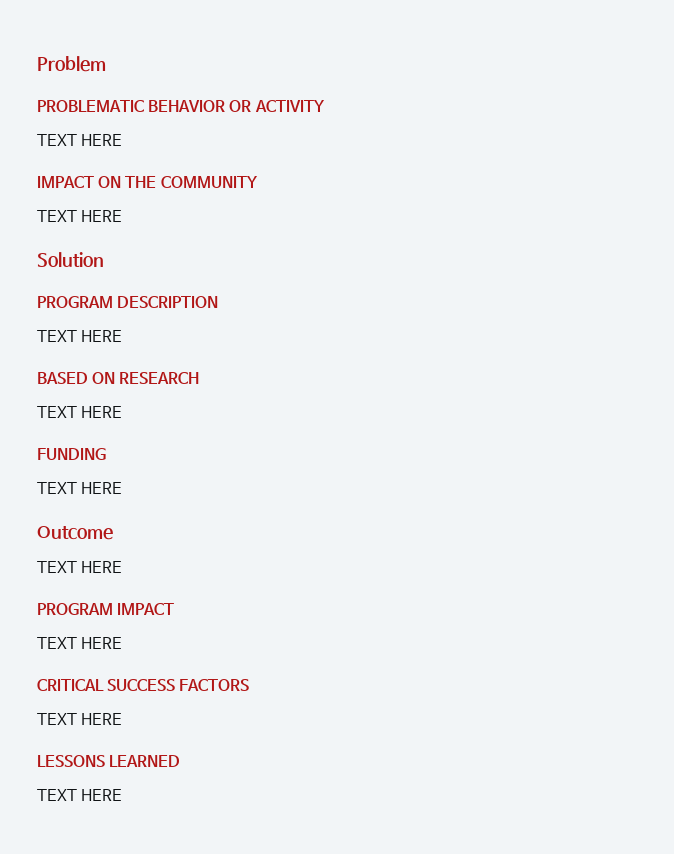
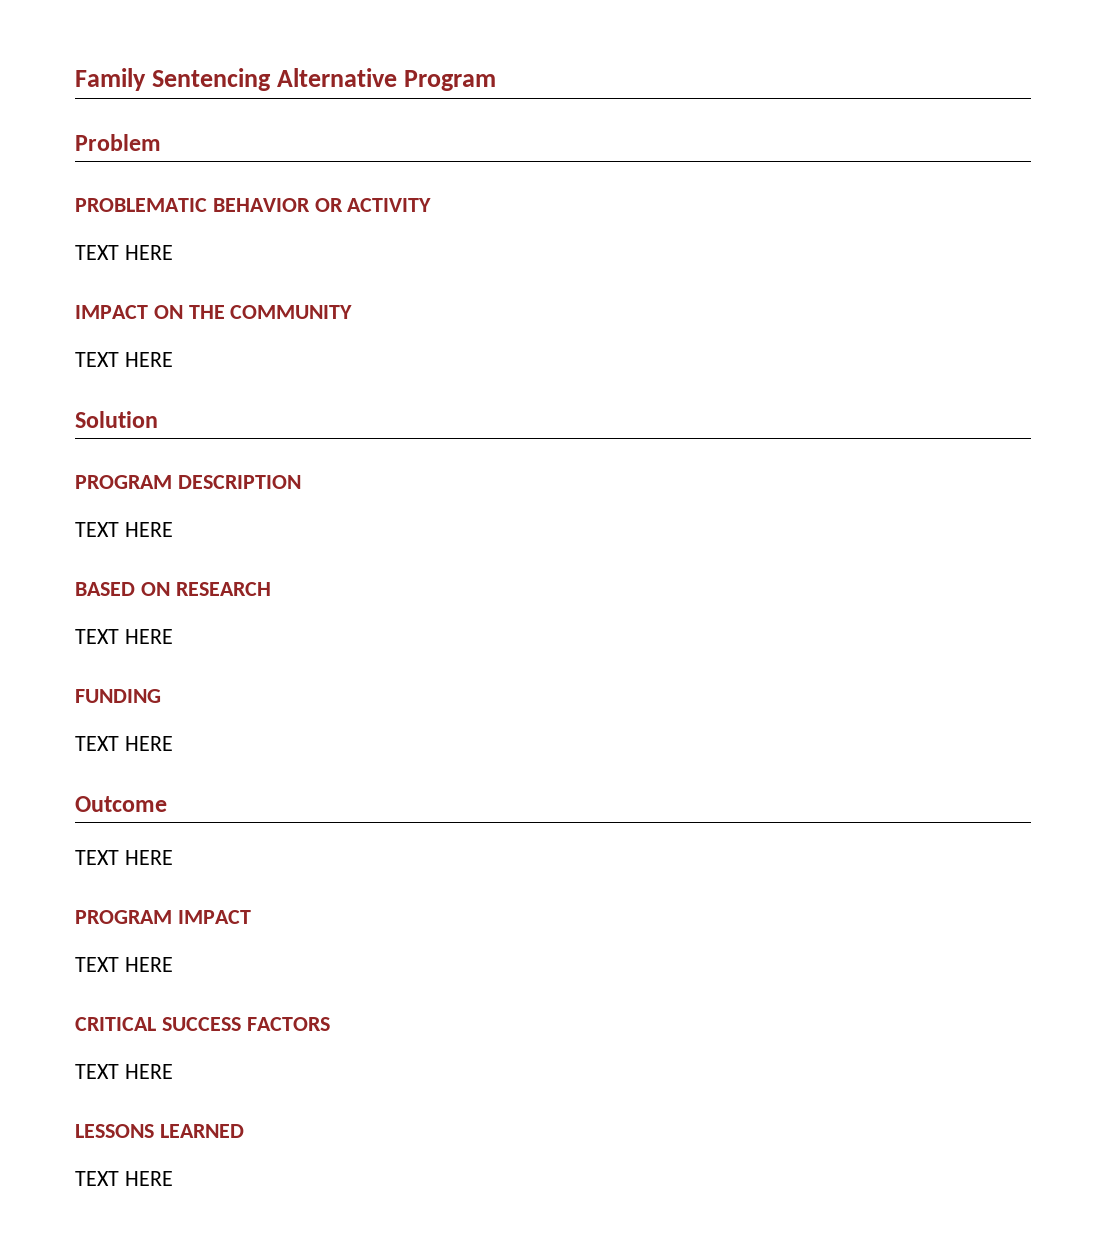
(37, 64) none -> [75,68,497,91] Family Sentencing Alternative Program //

